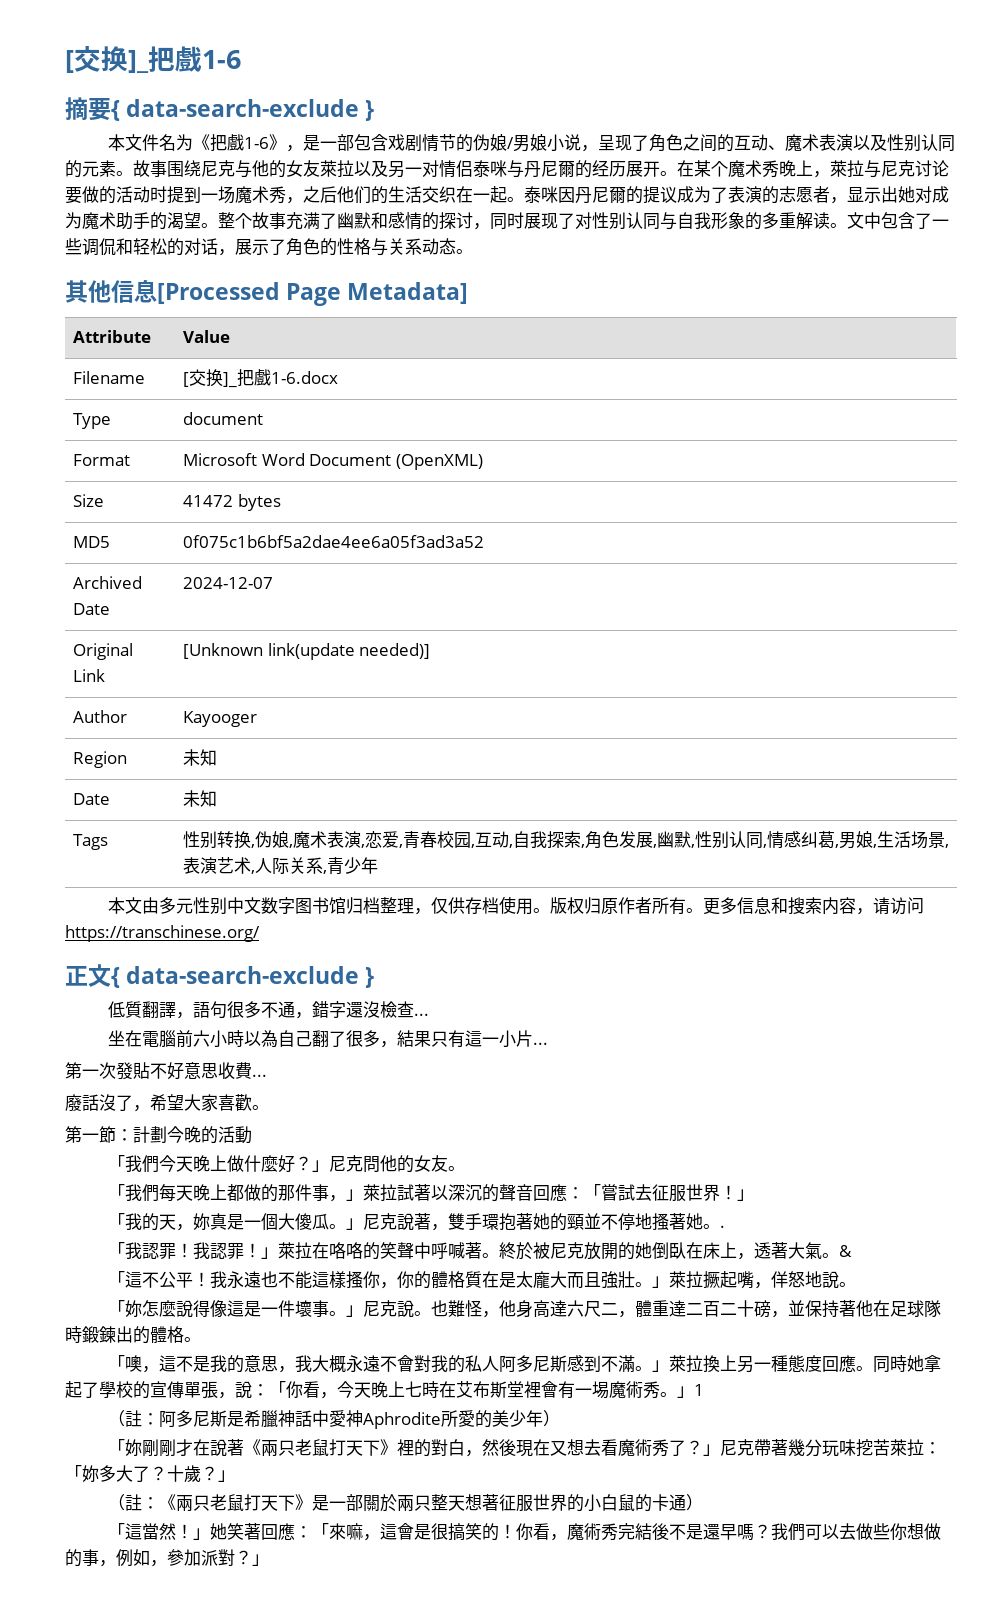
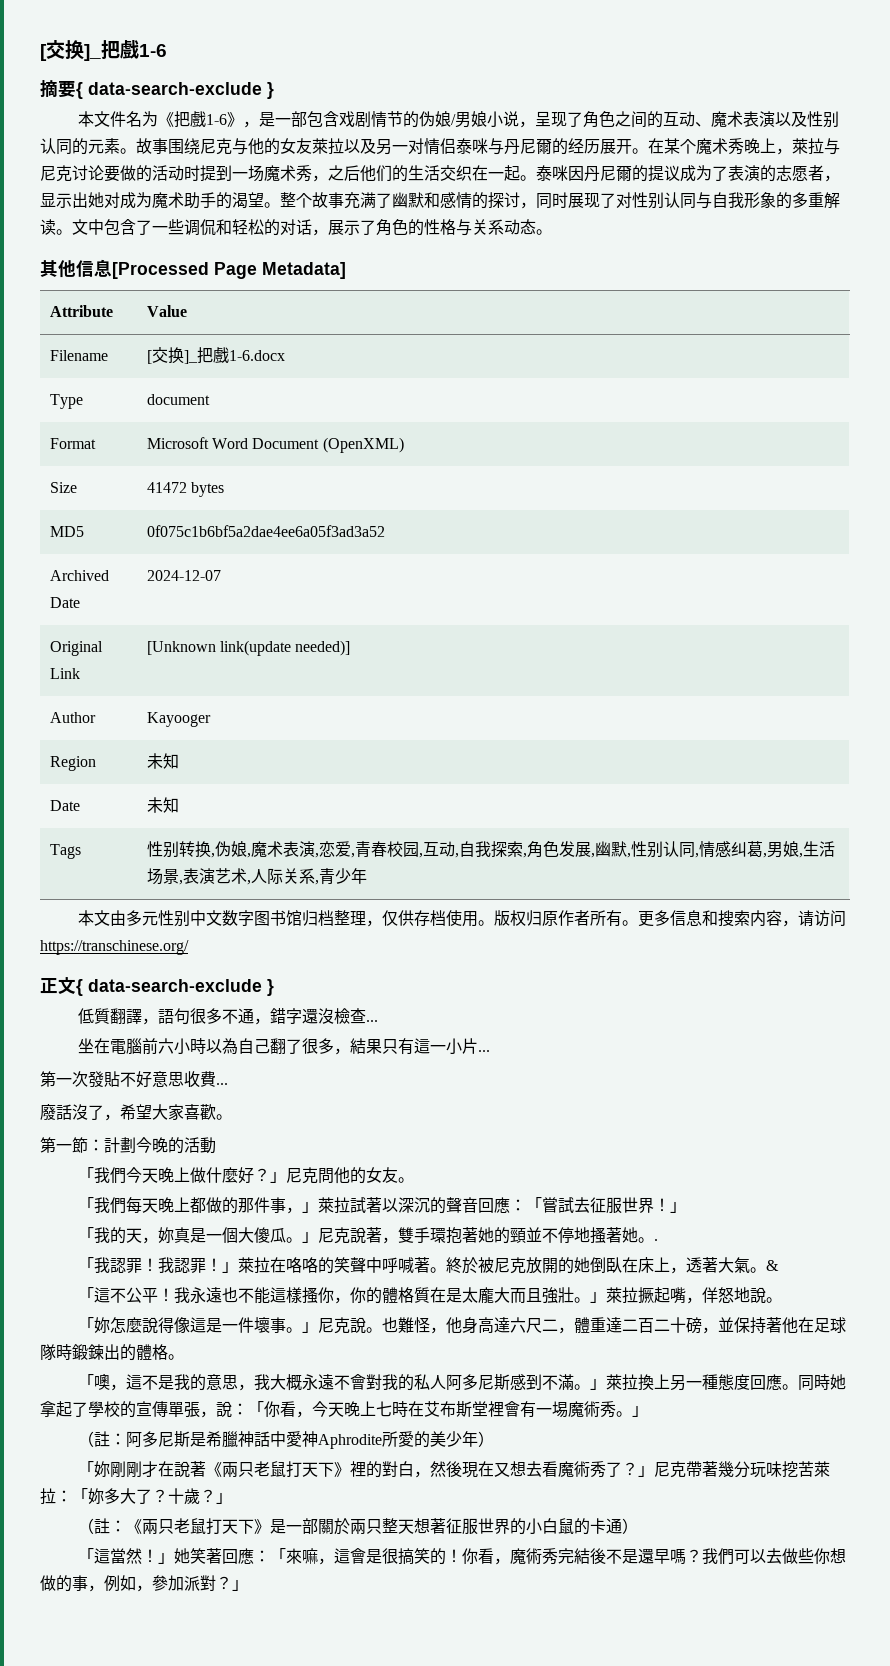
[694,1384,704,1396] 1 -> (648, 1411) none

